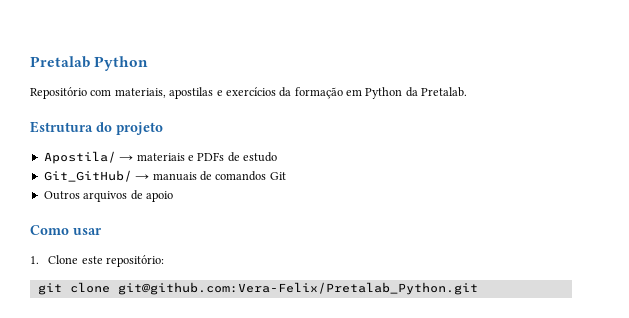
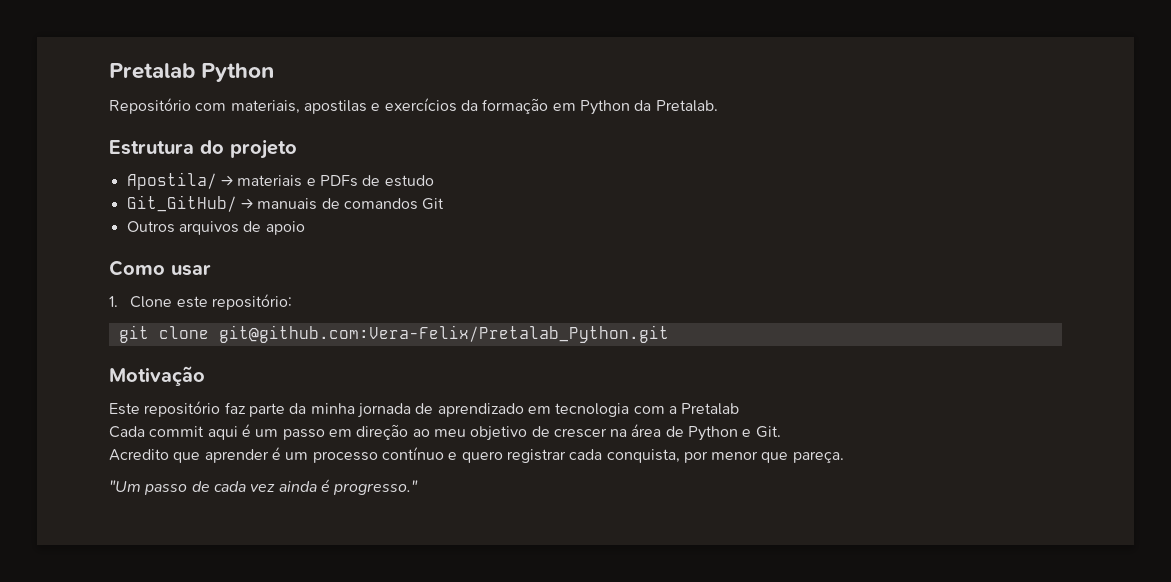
(478, 288) none -> [109,366,205,386] [109,401,740,418] [109,424,781,441] [109,447,844,463] [109,479,419,495] // Motivação // Este repositório faz parte da minha jornada de aprendizado em tecnologia com a Pretalab // Cada commit aqui é um passo em direção ao meu objetivo de crescer na área de Python e Git. // Acredito que aprender é um processo contínuo e quero registrar cada conquista, por menor que pareça. // "Um passo de cada vez ainda é progresso."

